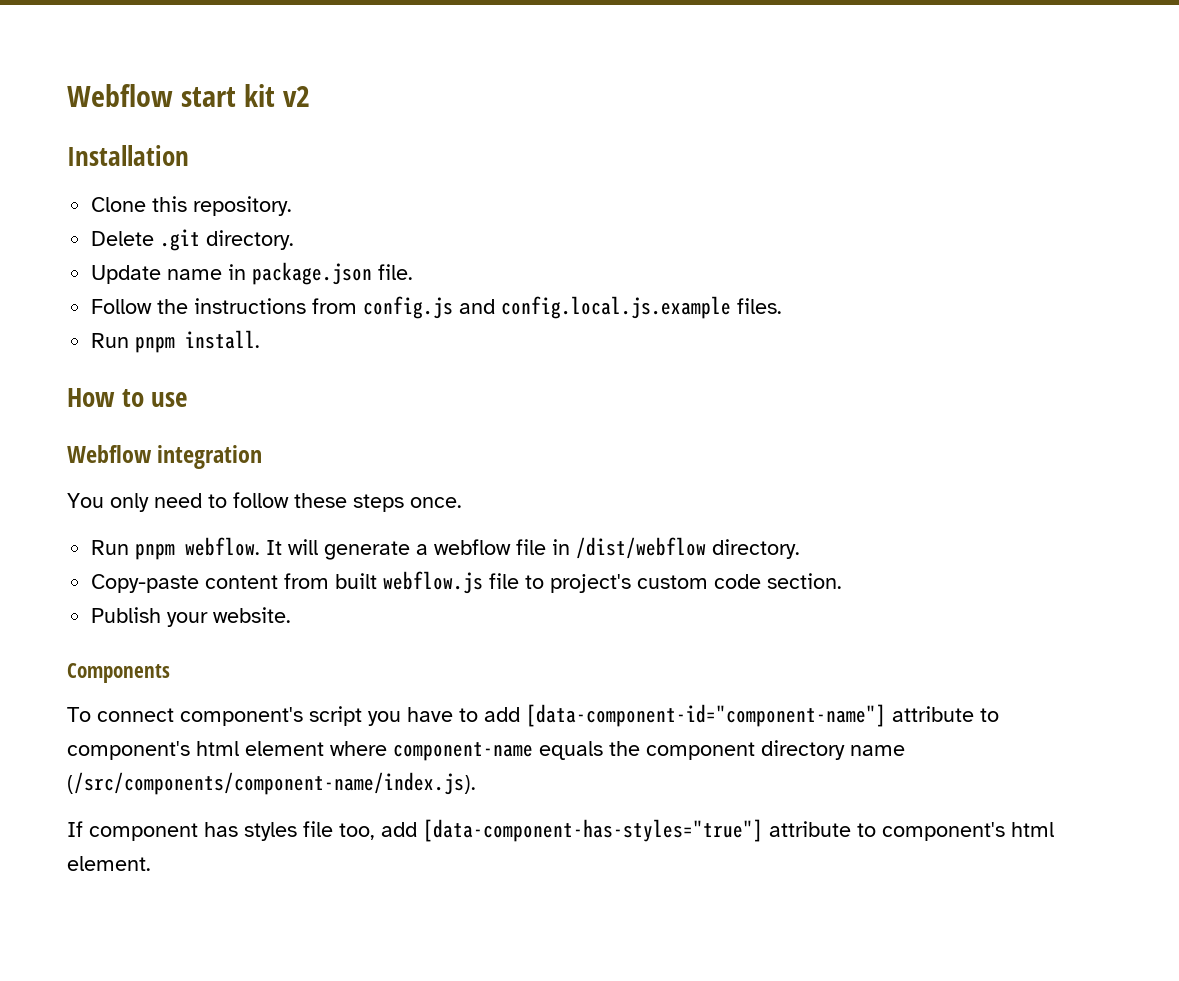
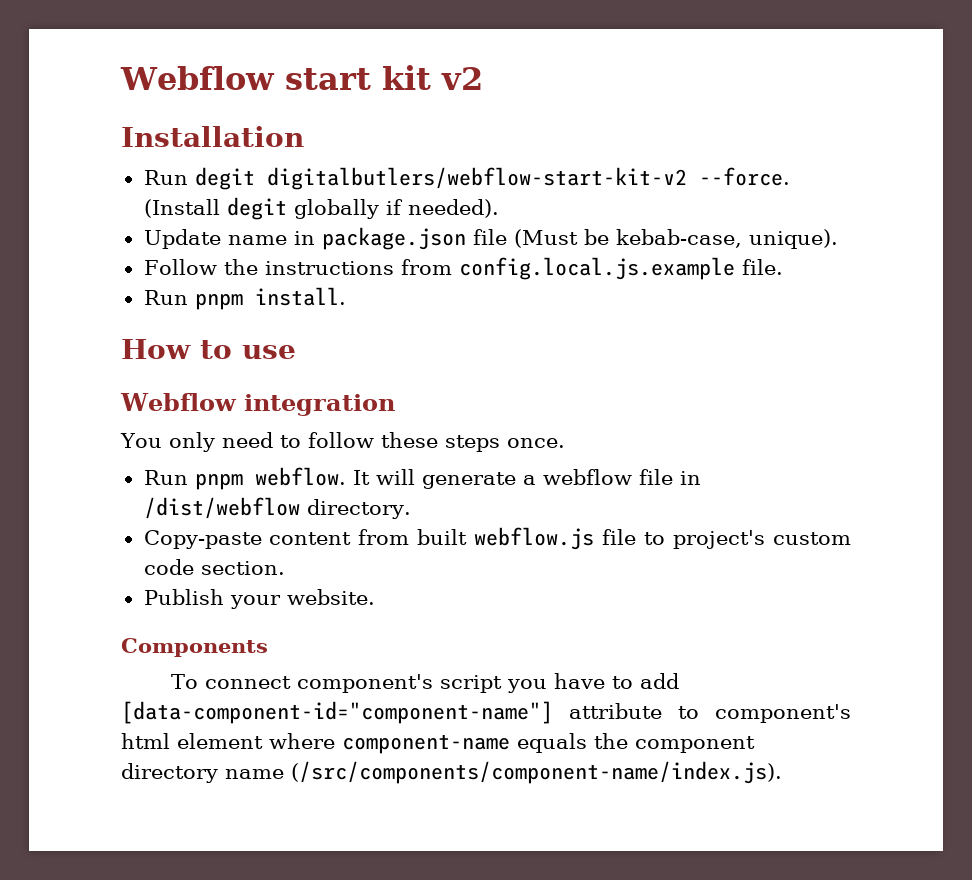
[91,196,293,216] [91,229,295,251] Clone this repository. // Delete .git directory. -> [143,167,790,190] [143,197,499,220] Run degit digitalbutlers/webflow-start-kit-v2 --force. (Install degit globally if needed).
[378,264,414,280] file. -> [472,229,838,249] file (Must be kebab-case, unique).
[363,296,783,319] config.js and config.local.js.example files. -> [458,257,783,280] config.local.js.example file.
[67,819,1054,842] [67,856,151,871] // If component has styles file too, add [data-component-has-styles="true"] attribute to component's html element. -> (782, 772) none

